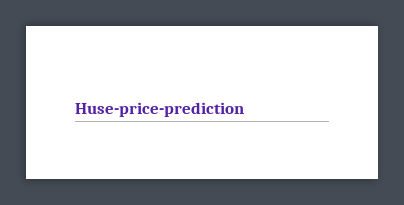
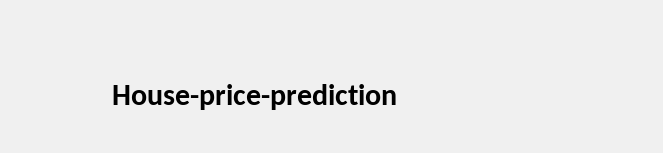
[75,102,244,117] Huse-price-prediction -> [112,84,397,110] House-price-prediction

